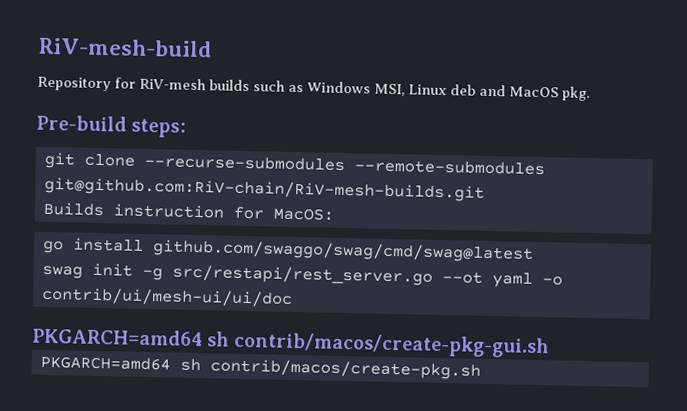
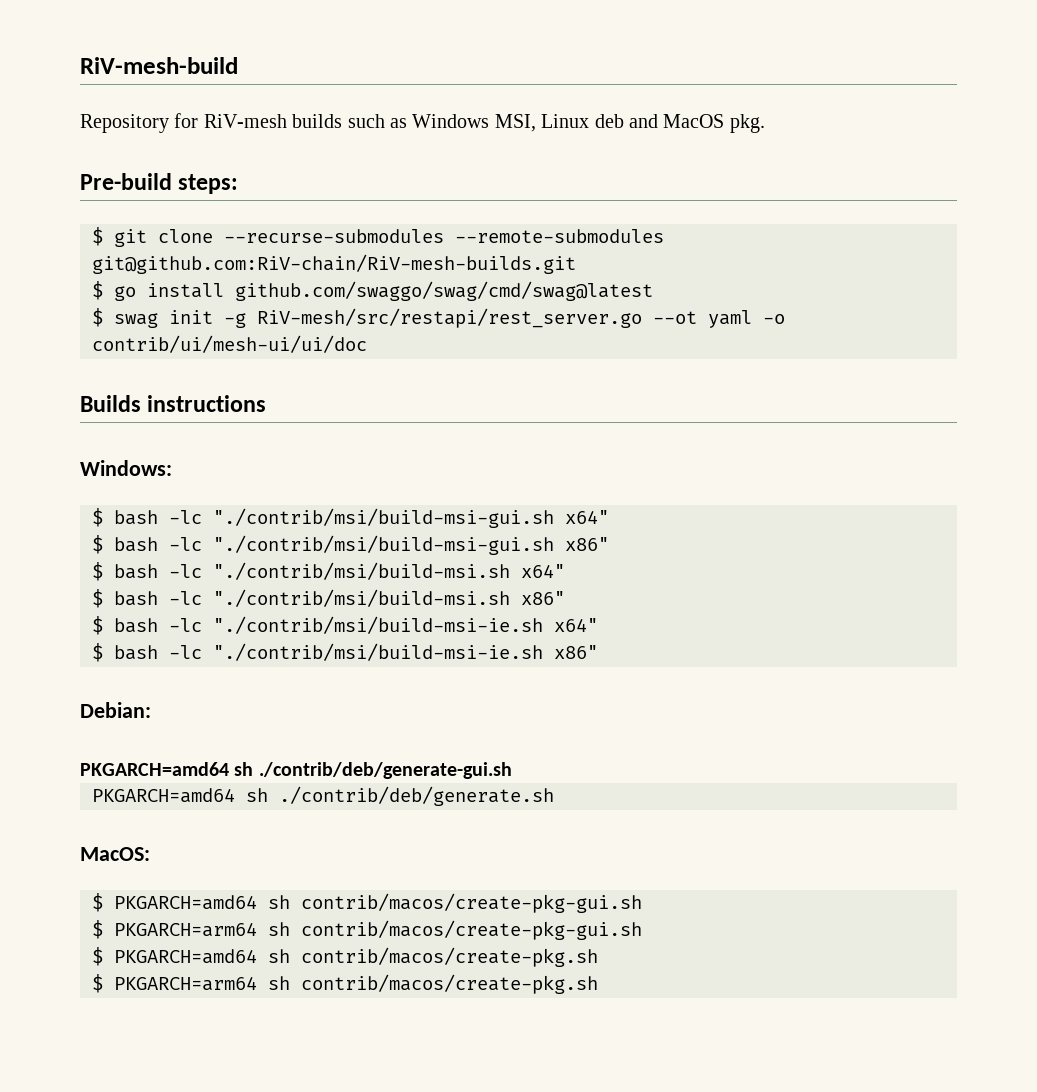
(187, 128) none -> [92,227,103,246] $
[42,201,334,221] Builds instruction for MacOS: // -> [92,281,103,300] $
(534, 251) none -> [92,308,103,327] $
[171,264,433,286] src/restapi/rest_server.go -> [257,308,642,328] RiV-mesh/src/restapi/rest_server.go
[32,327,549,359] PKGARCH=amd64 sh contrib/macos/create-pkg-gui.sh // -> [80,395,267,412] [80,460,172,476] [92,508,609,528] [92,535,609,555] [92,562,565,581] [92,589,565,608] [92,616,598,635] [92,643,598,662] [80,702,151,718] [80,762,512,779] [92,786,554,806] [80,847,150,861] [92,893,642,913] [92,920,642,940] [92,947,103,966] Builds instructions // Windows: // $ bash -lc "./contrib/msi/build-msi-gui.sh x64" // $ bash -lc "./contrib/msi/build-msi-gui.sh x86" // $ bash -lc "./contrib/msi/build-msi.sh x64" // $ bash -lc "./contrib/msi/build-msi.sh x86" // $ bash -lc "./contrib/msi/build-msi-ie.sh x64" // $ bash -lc "./contrib/msi/build-msi-ie.sh x86" // Debian: // PKGARCH=amd64 sh ./contrib/deb/generate-gui.sh // PKGARCH=amd64 sh ./contrib/deb/generate.sh // MacOS: // $ PKGARCH=amd64 sh contrib/macos/create-pkg-gui.sh // $ PKGARCH=arm64 sh contrib/macos/create-pkg-gui.sh // $
(481, 369) none -> [92,974,598,994] // $ PKGARCH=arm64 sh contrib/macos/create-pkg.sh

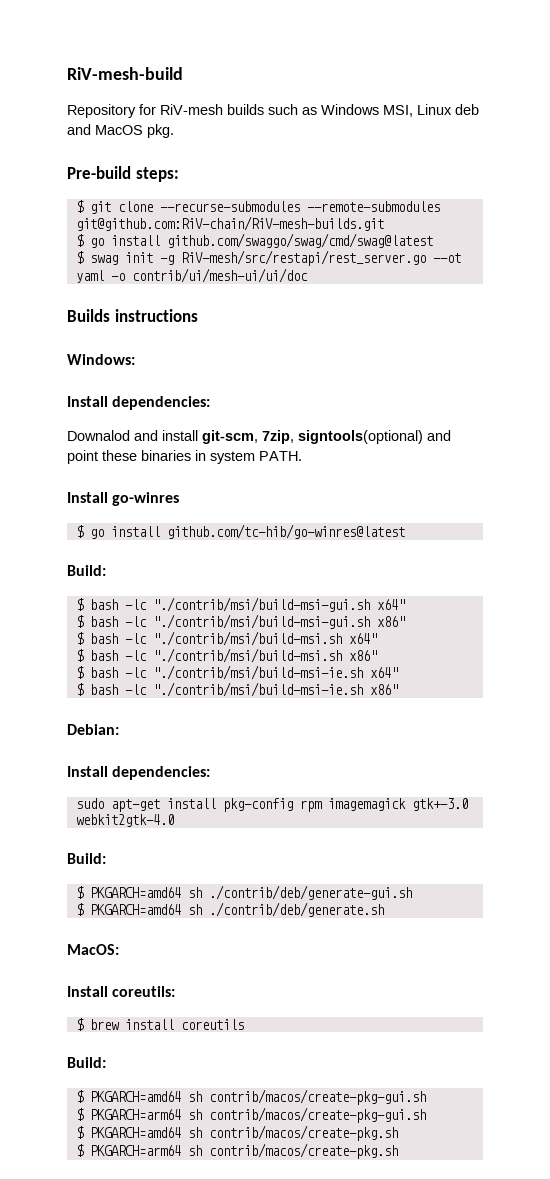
(172, 468) none -> [67,396,211,410] [67,430,451,444] [67,450,302,464] [67,492,180,506] [75,524,405,539] [67,565,106,576] // Install dependencies: // Downalod and install git-scm, 7zip, signtools(optional) and point these binaries in system PATH. // Install go-winres // $ go install github.com/tc-hib/go-winres@latest // Build:
(151, 710) none -> [67,766,211,780] [75,798,468,812] [75,814,174,827] [67,853,106,864] [75,886,84,899] Install dependencies: // sudo apt-get install pkg-config rpm imagemagick gtk+-3.0 webkit2gtk-4.0 // Build: // $
(512, 770) none -> [75,903,84,916] $
(150, 854) none -> [67,986,176,997] [75,1018,244,1031] [67,1057,106,1068] // Install coreutils: // $ brew install coreutils // Build:

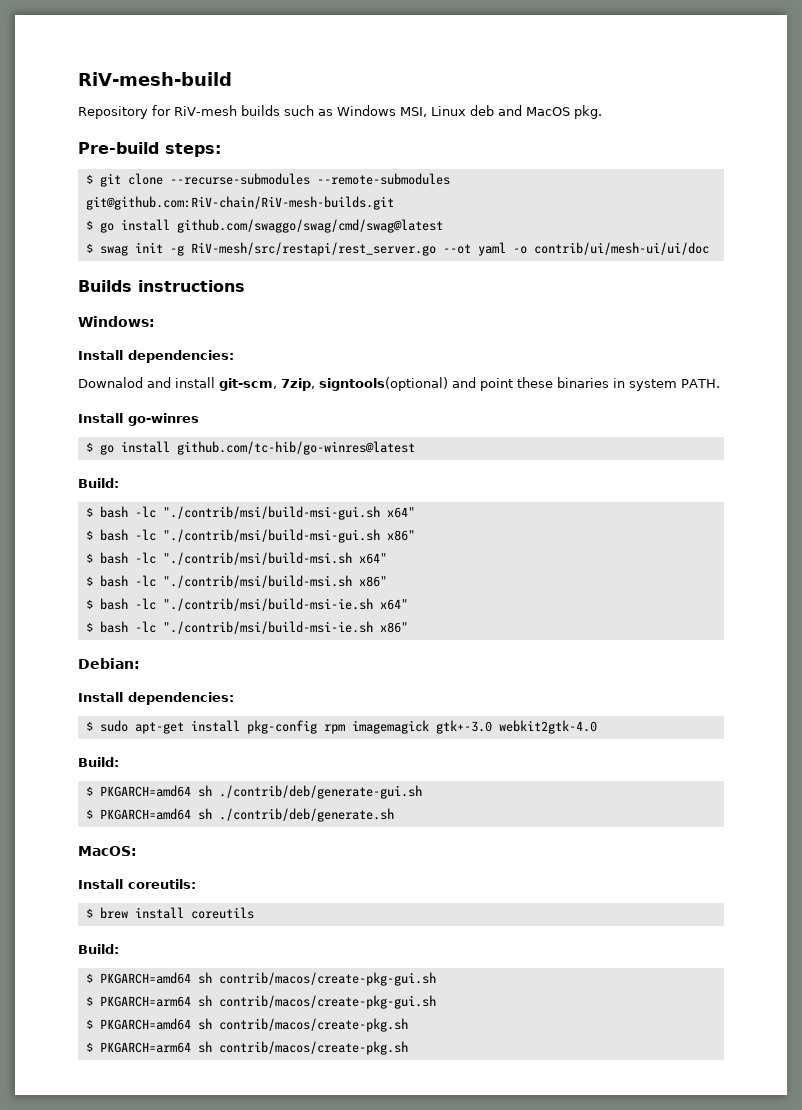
(211, 773) none -> [85,721,93,731] $

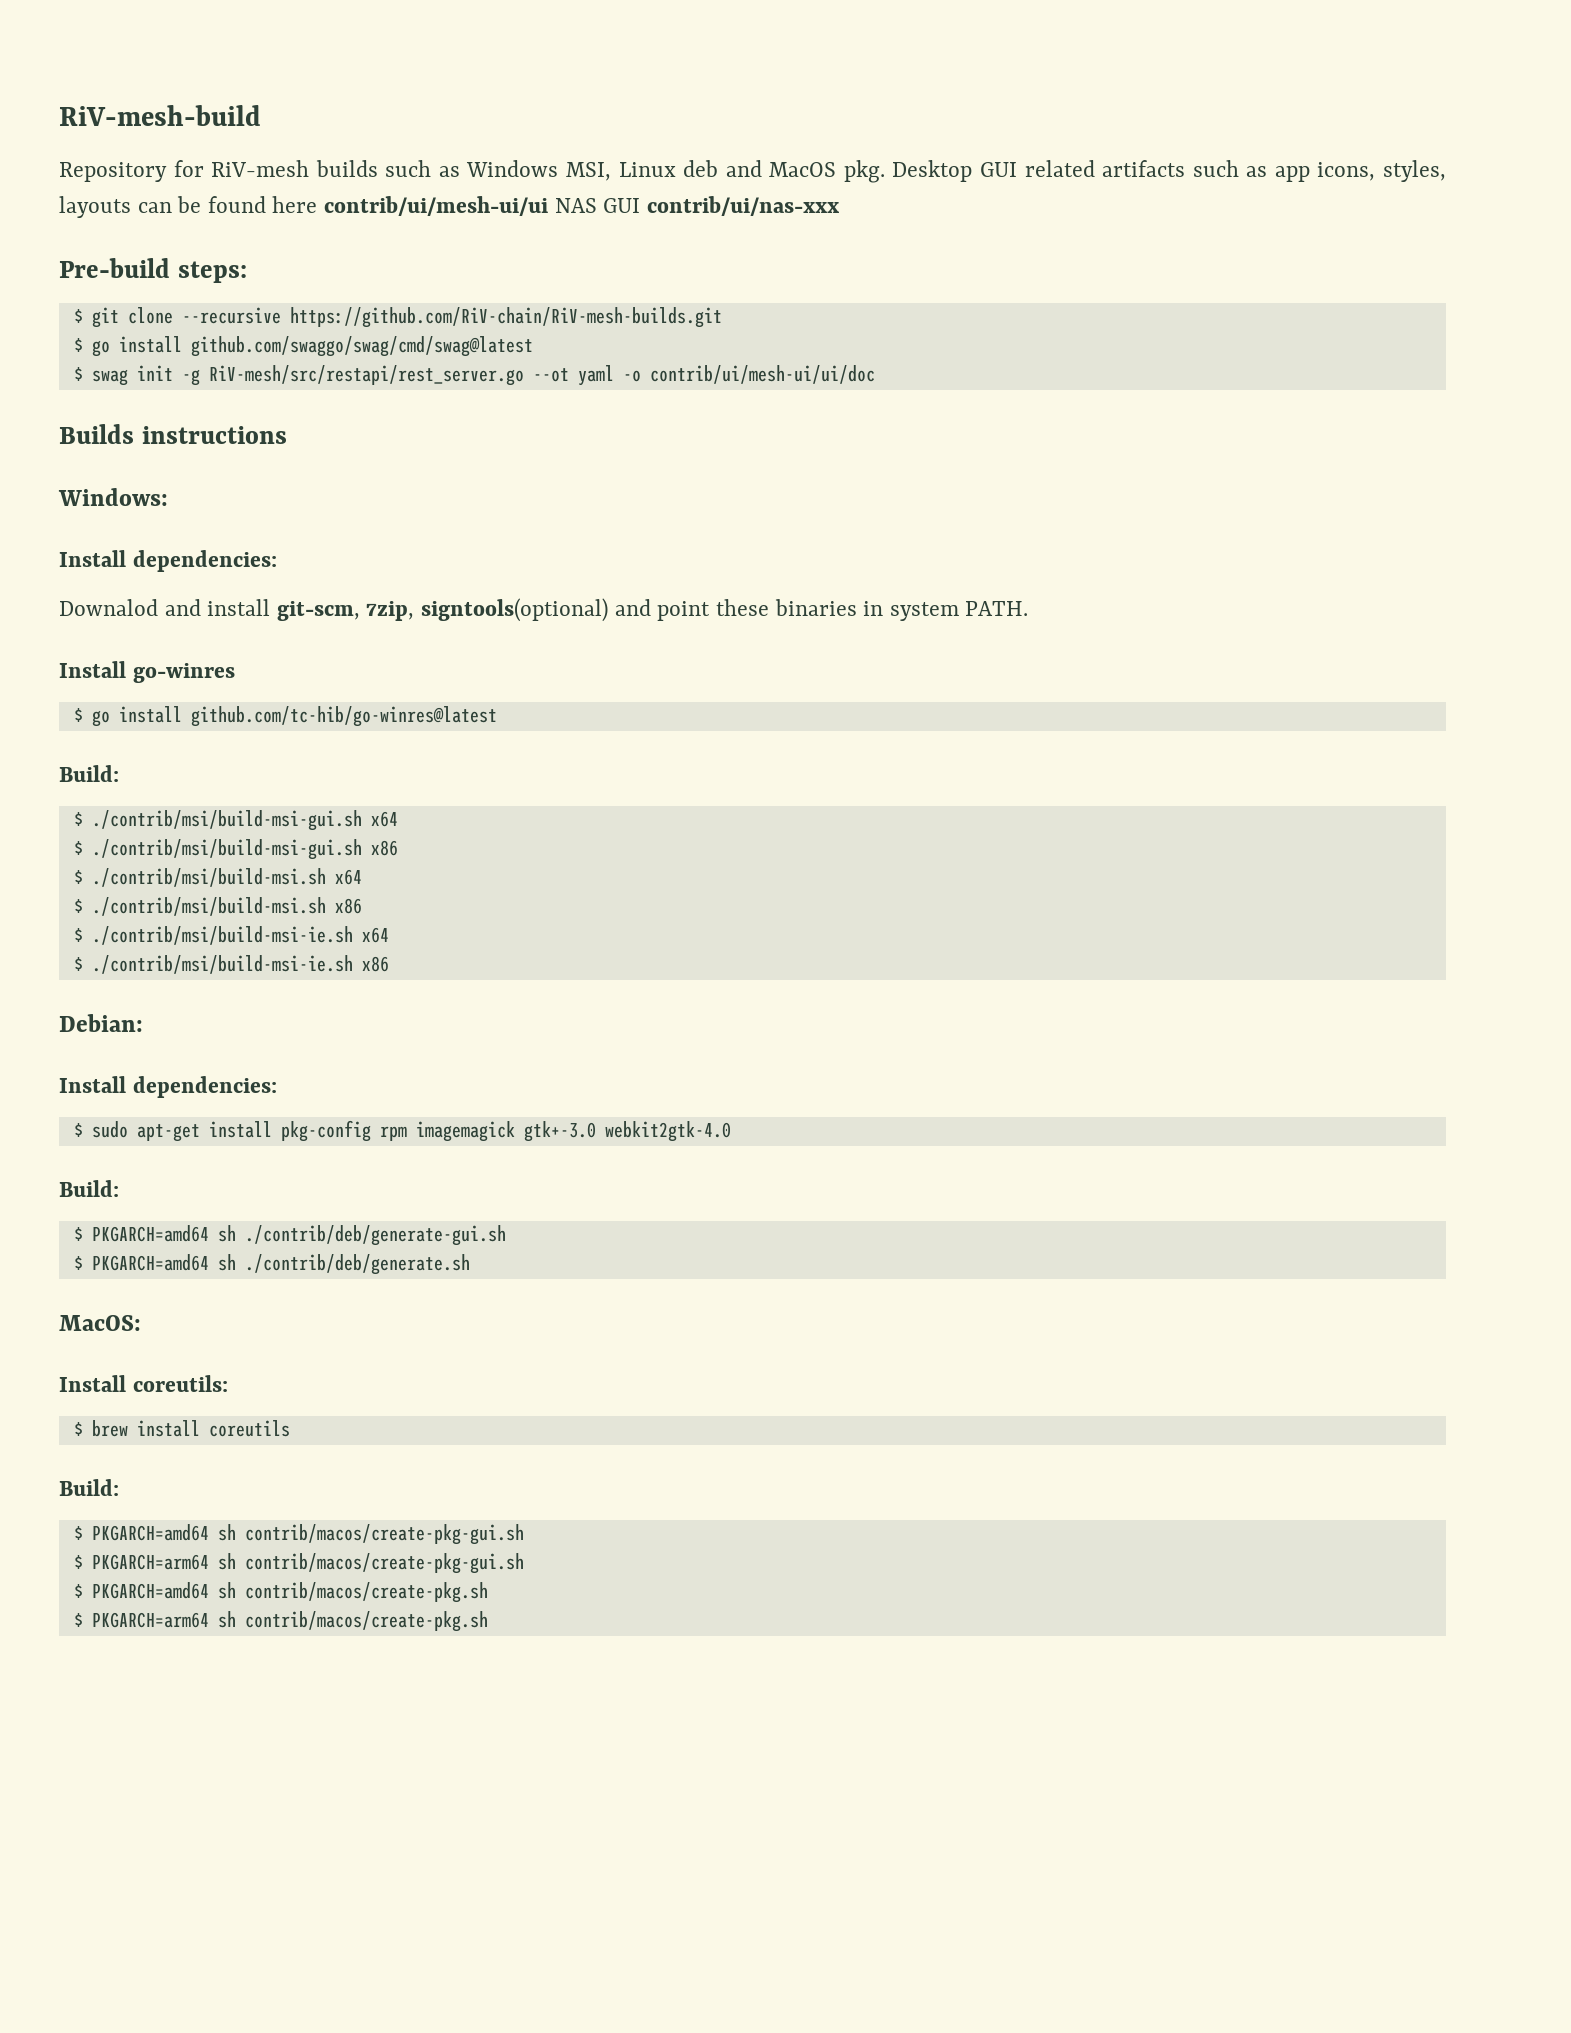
(602, 112) none -> [892,160,1447,182] [59,196,839,218] Desktop GUI related artifacts such as app icons, styles, layouts can be found here contrib/ui/mesh-ui/ui NAS GUI contrib/ui/nas-xxx
[169,173,450,185] [85,196,394,210] --recurse-submodules --remote-submodules git@github.com:RiV-chain/RiV-mesh-builds.git -> [181,307,722,328] --recursive https://github.com/RiV-chain/RiV-mesh-builds.git
[99,506,415,520] [85,529,415,543] [85,552,387,565] [85,575,387,588] [85,598,408,611] [85,621,408,634] bash -lc "./contrib/msi/build-msi-gui.sh x64" // $ bash -lc "./contrib/msi/build-msi-gui.sh x86" // $ bash -lc "./contrib/msi/build-msi.sh x64" // $ bash -lc "./contrib/msi/build-msi.sh x86" // $ bash -lc "./contrib/msi/build-msi-ie.sh x64" // $ bash -lc "./contrib/msi/build-msi-ie.sh x86" -> [91,810,398,831] [73,839,398,860] [73,868,362,887] [73,897,362,916] [73,926,389,945] [73,955,389,974] ./contrib/msi/build-msi-gui.sh x64 // $ ./contrib/msi/build-msi-gui.sh x86 // $ ./contrib/msi/build-msi.sh x64 // $ ./contrib/msi/build-msi.sh x86 // $ ./contrib/msi/build-msi-ie.sh x64 // $ ./contrib/msi/build-msi-ie.sh x86

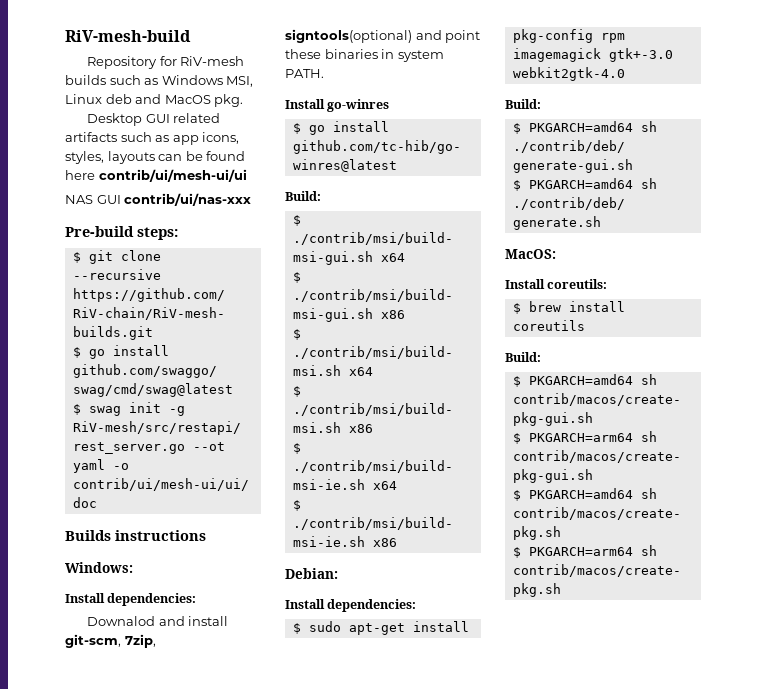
(885, 171) none -> (244, 100) //
(549, 206) none -> (247, 175) //

